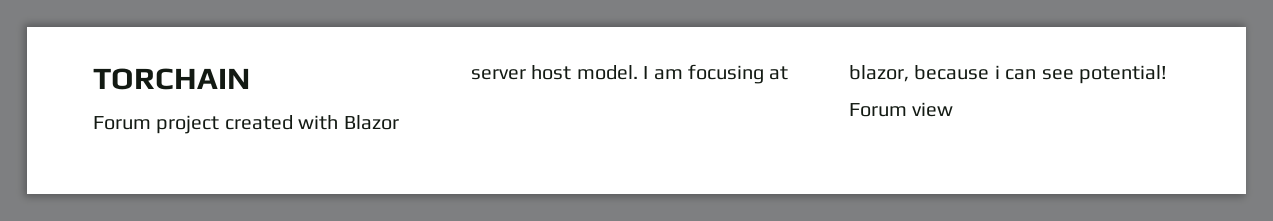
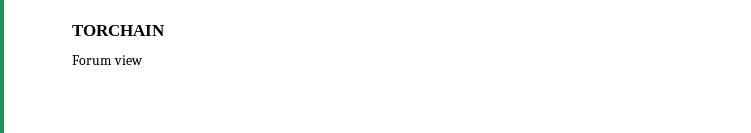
[93,115,399,134] [471,64,1167,84] // Forum project created with Blazor server host model. I am focusing at blazor, because i can see potential! -> (165, 30) none

